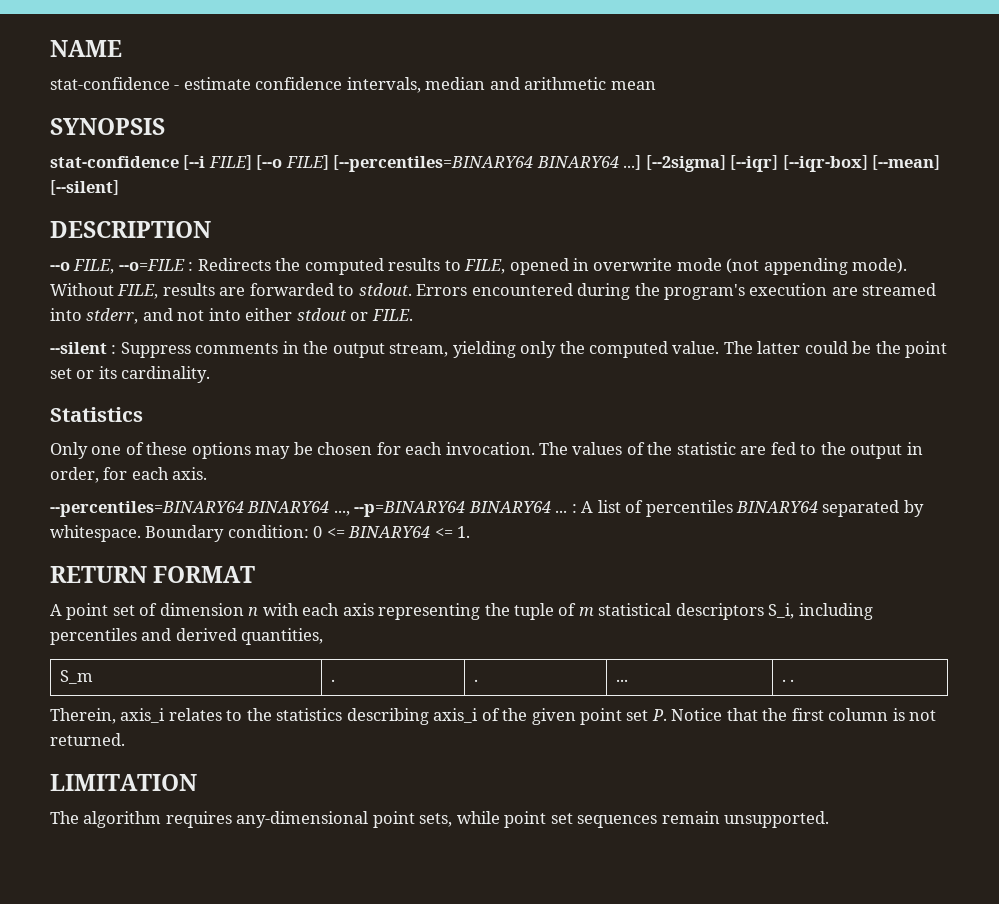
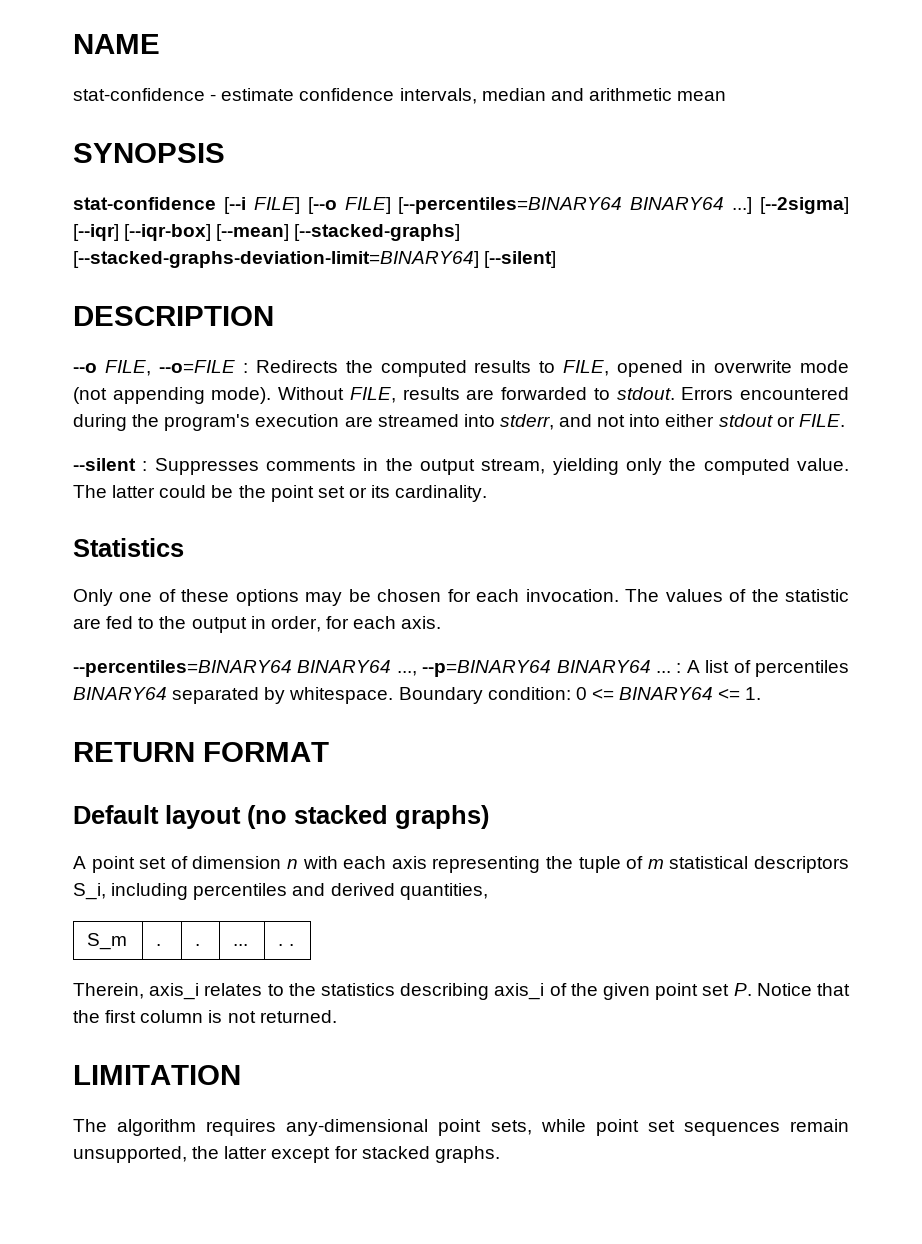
(941, 162) none -> [294,224,461,241] [73,251,479,268] [--stacked-graphs] [--stacked-graphs-deviation-limit=BINARY64]
[120,342,191,358] Suppress -> [154,458,259,475] Suppresses
(256, 574) none -> [73,805,489,829] // Default layout (no stacked graphs)
[724,811,830,828] unsupported. -> [73,1146,500,1163] unsupported, the latter except for stacked graphs.

